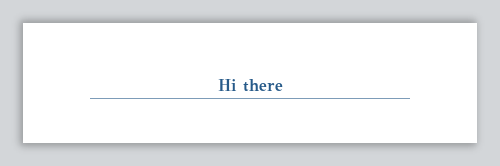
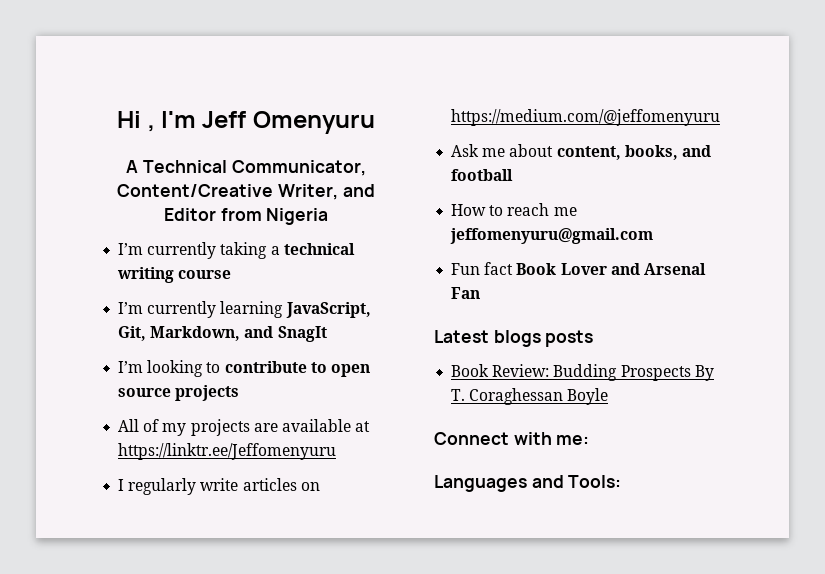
[242,79,283,92] there -> [147,111,375,134] [126,160,366,176] [117,184,375,200] [163,208,329,225] [118,242,355,259] [117,267,232,283] [118,301,371,318] [118,326,327,342] [118,360,370,377] [118,385,240,401] [118,419,371,436] [118,443,337,460] [118,478,320,495] [451,109,721,126] [451,144,711,160] [451,169,514,181] [451,203,577,216] [450,228,654,244] [451,262,706,275] [451,287,481,299] [434,330,594,347] [451,364,714,381] [451,388,609,405] [434,432,590,445] [434,475,622,492] , I'm Jeff Omenyuru // A Technical Communicator, Content/Creative Writer, and Editor from Nigeria // I’m currently taking a technical writing course // I’m currently learning JavaScript, Git, Markdown, and SnagIt // I’m looking to contribute to open source projects // All of my projects are available at https://linktr.ee/Jeffomenyuru // I regularly write articles on https://medium.com/@jeffomenyuru // Ask me about content, books, and football // How to reach me jeffomenyuru@gmail.com // Fun fact Book Lover and Arsenal Fan // Latest blogs posts // Book Review: Budding Prospects By T. Coraghessan Boyle // Connect with me: // Languages and Tools:

